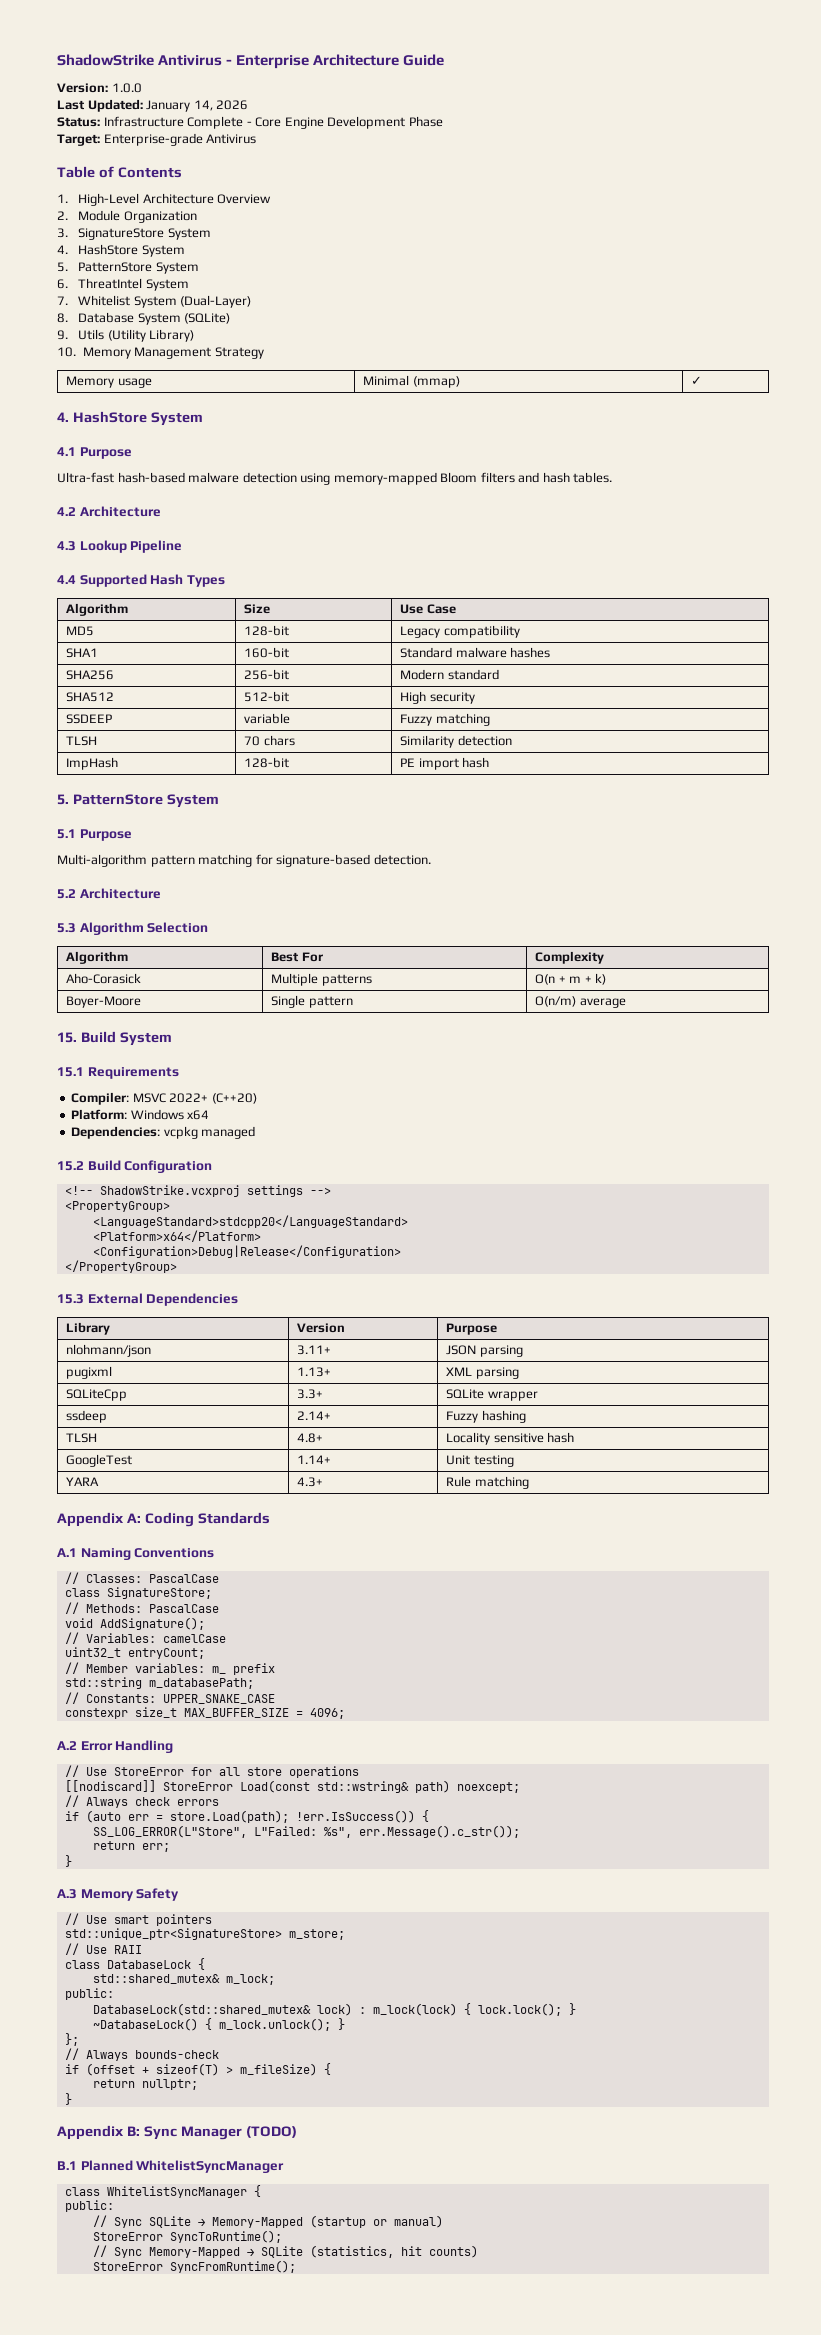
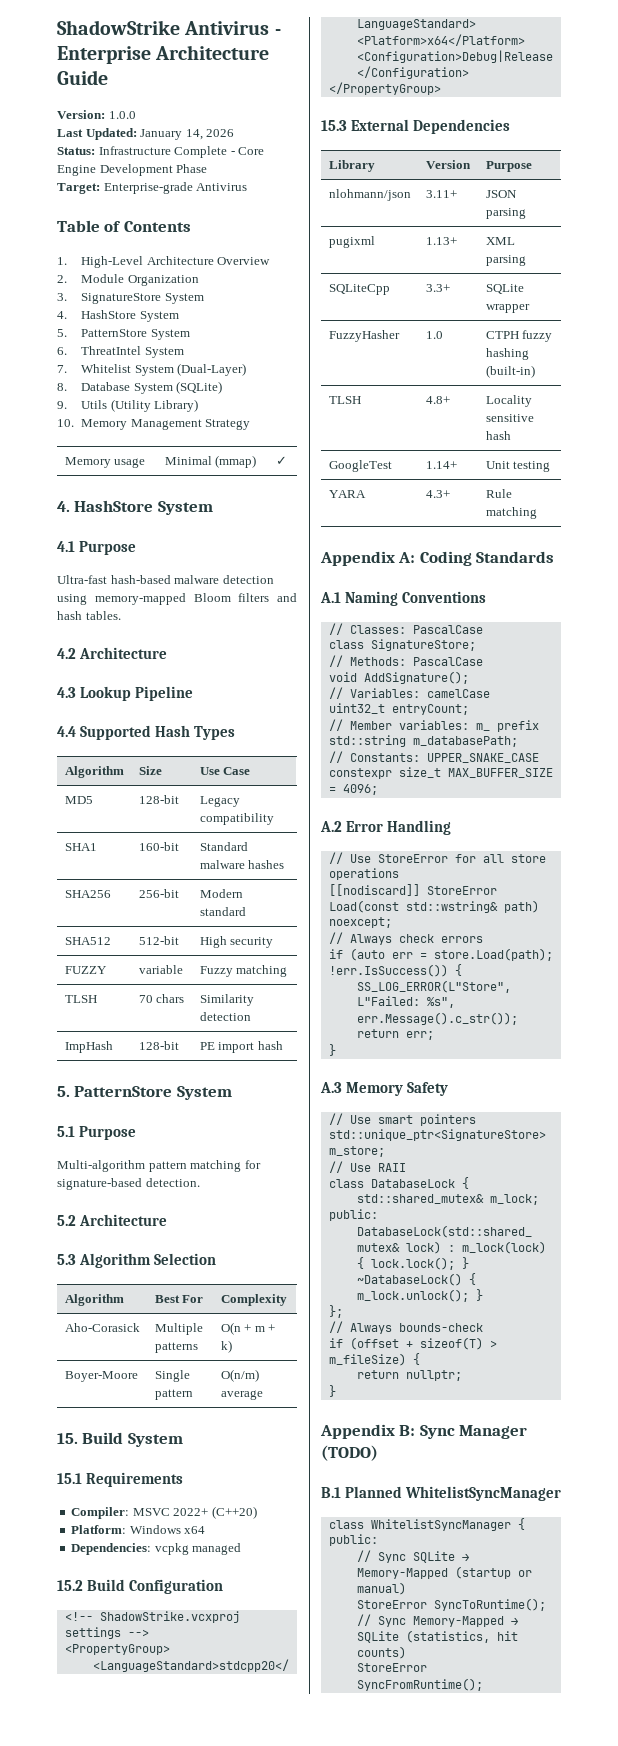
[66,714,113,724] SSDEEP -> [64,966,107,974] FUZZY
[66,1410,108,1423] [297,1411,332,1420] [446,1411,479,1423] ssdeep | 2.14+ | Fuzzy -> [328,330,400,342] [425,331,443,339] [485,330,553,342] FuzzyHasher | 1.0 | CTPH fuzzy
(526, 1416) none -> [485,365,535,378] (built-in)

